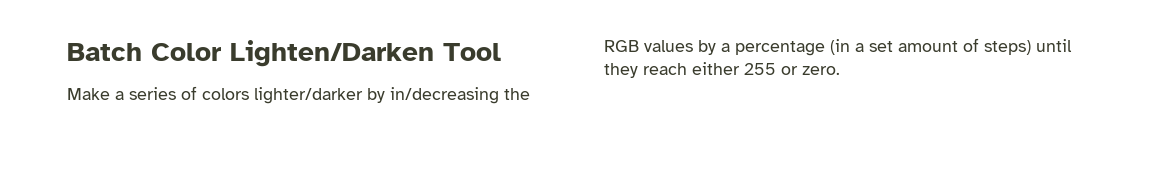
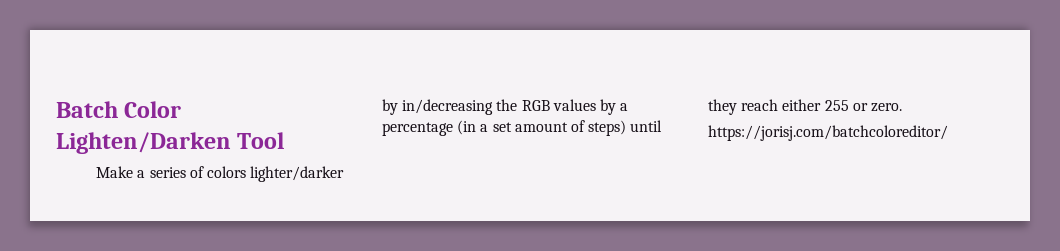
(840, 70) none -> [708,125,948,141] // https://jorisj.com/batchcoloreditor/

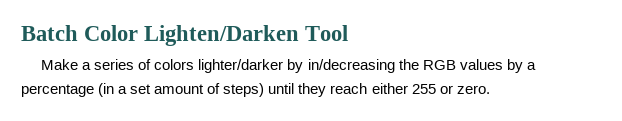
[708,125,948,141] // https://jorisj.com/batchcoloreditor/ -> (490, 89) none

